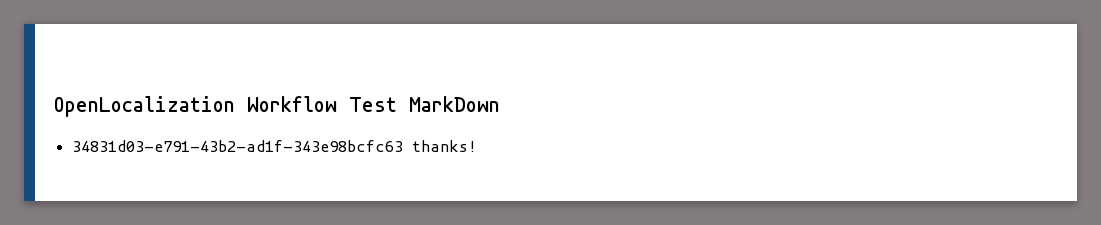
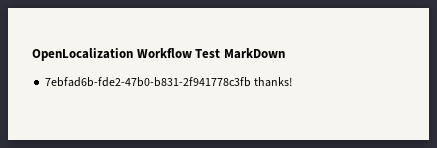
[72,140,404,152] 34831d03-e791-43b2-ad1f-343e98bcfc63 -> [45,77,252,87] 7ebfad6b-fde2-47b0-b831-2f941778c3fb

